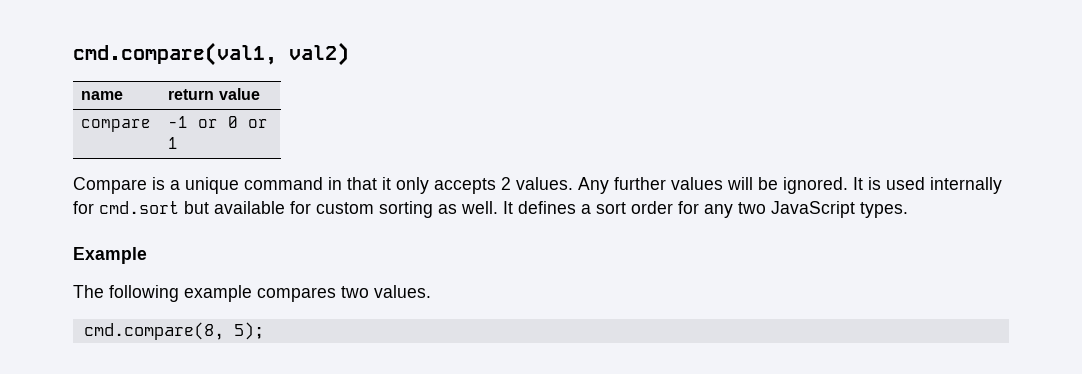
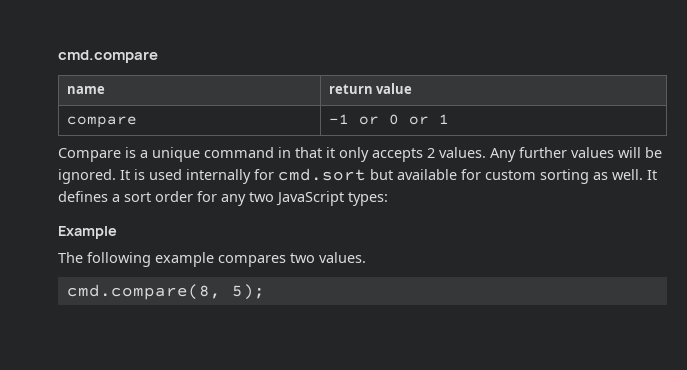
[73,42,349,66] cmd.compare(val1, val2) -> [58,50,158,63] cmd.compare
[860,202,908,218] types. -> [348,192,388,206] types:

